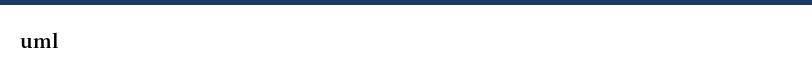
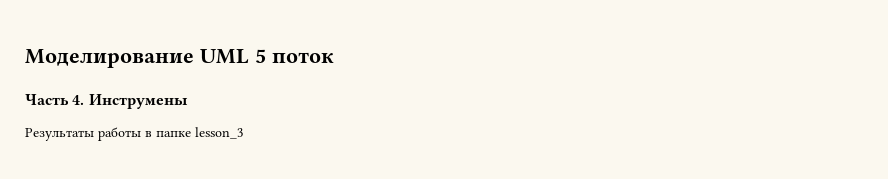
[20,32,59,48] uml -> [25,49,334,68] [25,94,188,109] [25,127,244,141] Моделирование UML 5 поток // Часть 4. Инструмены // Результаты работы в папке lesson_3

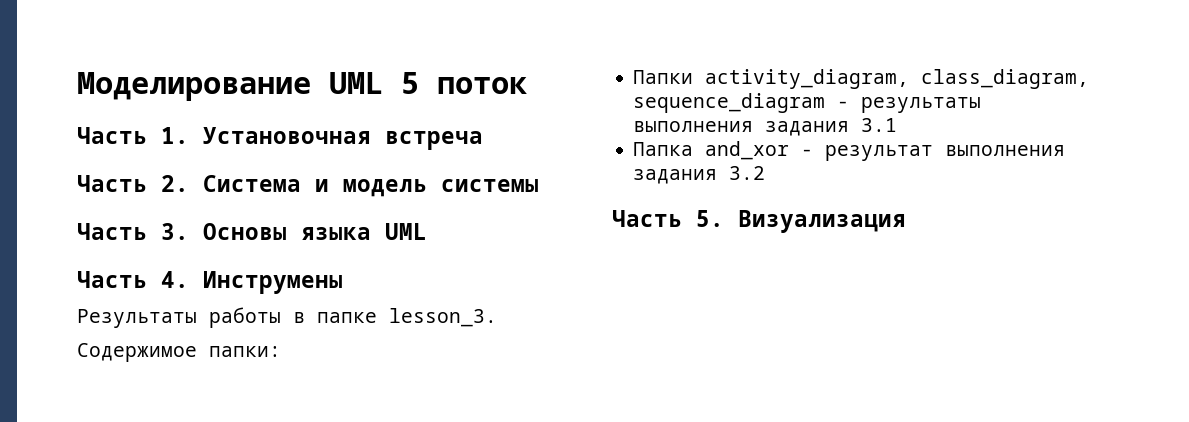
(334, 57) none -> [77,127,483,150] [77,175,539,197] [77,223,427,240] // Часть 1. Установочная встреча // Часть 2. Система и модель системы // Часть 3. Основы языка UML
[195,127,244,139] lesson_3 -> [389,308,497,327] [77,343,281,362] [633,69,1090,89] [633,93,982,113] [633,118,898,136] [633,141,1066,161] [633,166,766,184] [612,210,906,233] lesson_3. // Содержимое папки: // Папки activity_diagram, class_diagram, sequence_diagram - результаты выполнения задания 3.1 // Папка and_xor - результат выполнения задания 3.2 // Часть 5. Визуализация

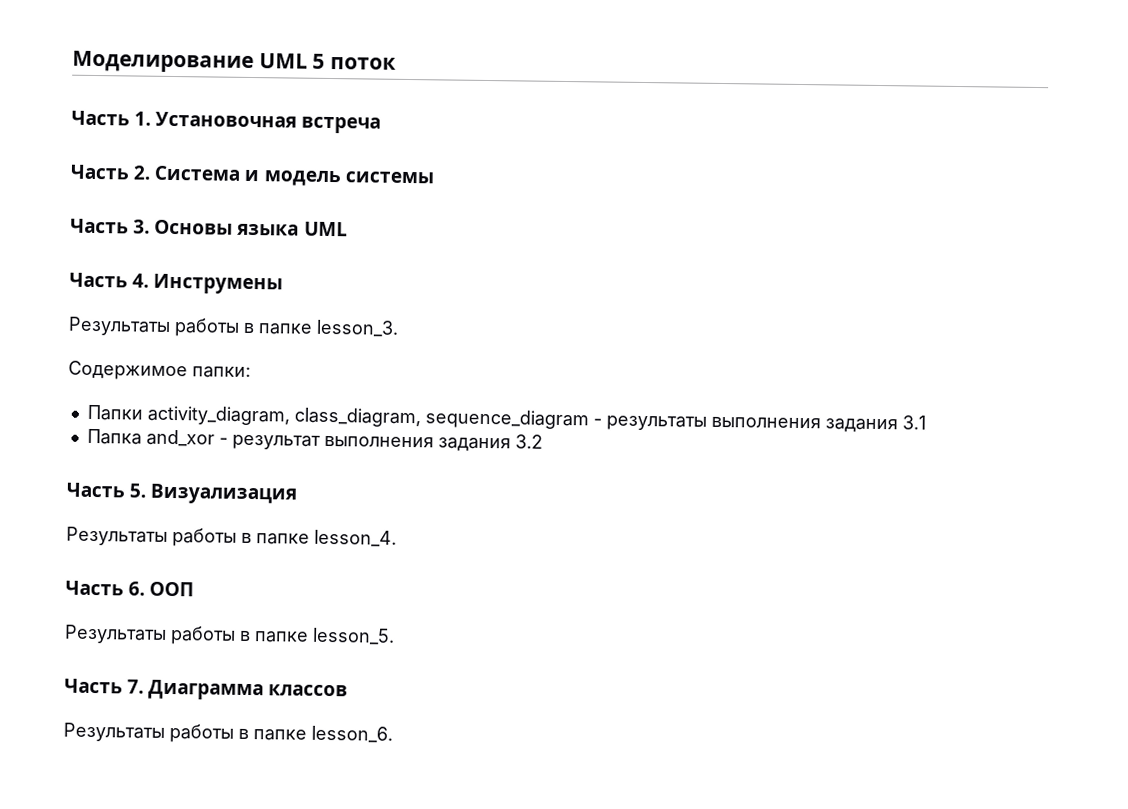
(906, 221) none -> [66,526,397,547] [65,580,195,597] [64,624,395,645] [64,678,349,701] [63,722,393,743] // Результаты работы в папке lesson_4. // Часть 6. ООП // Результаты работы в папке lesson_5. // Часть 7. Диаграмма классов // Результаты работы в папке lesson_6.

